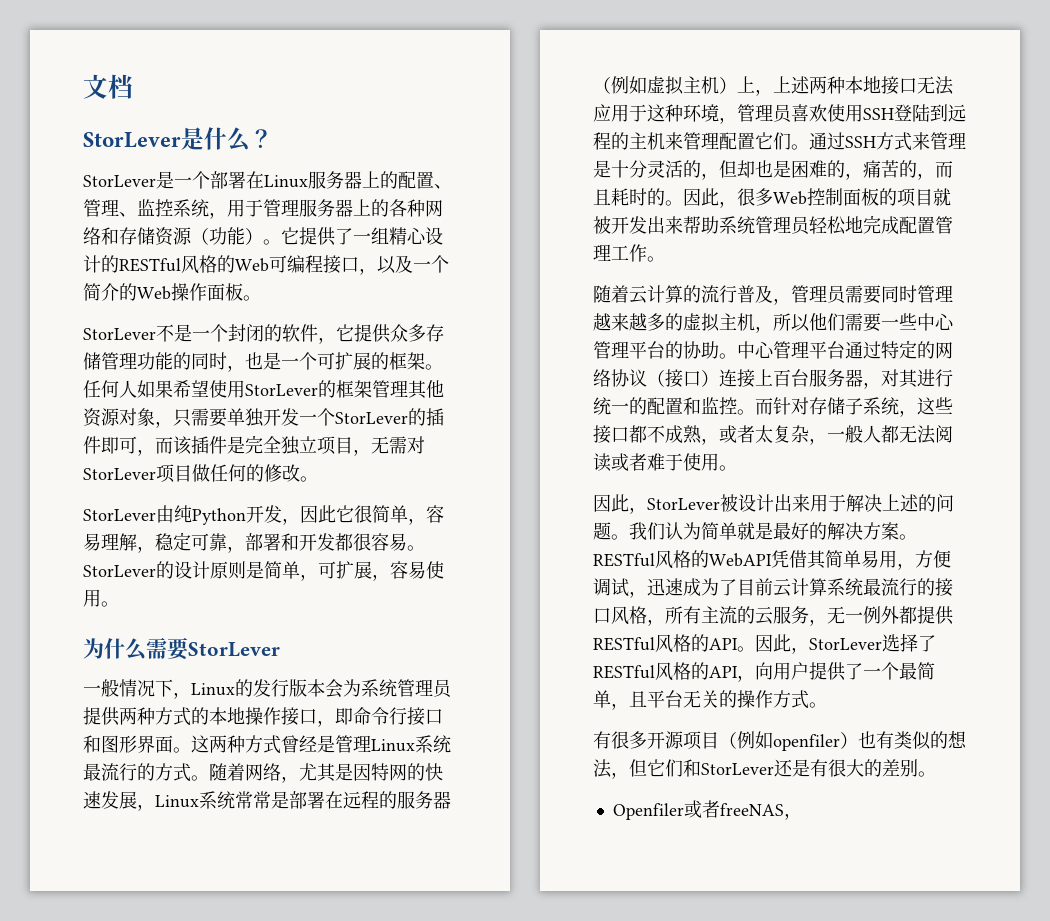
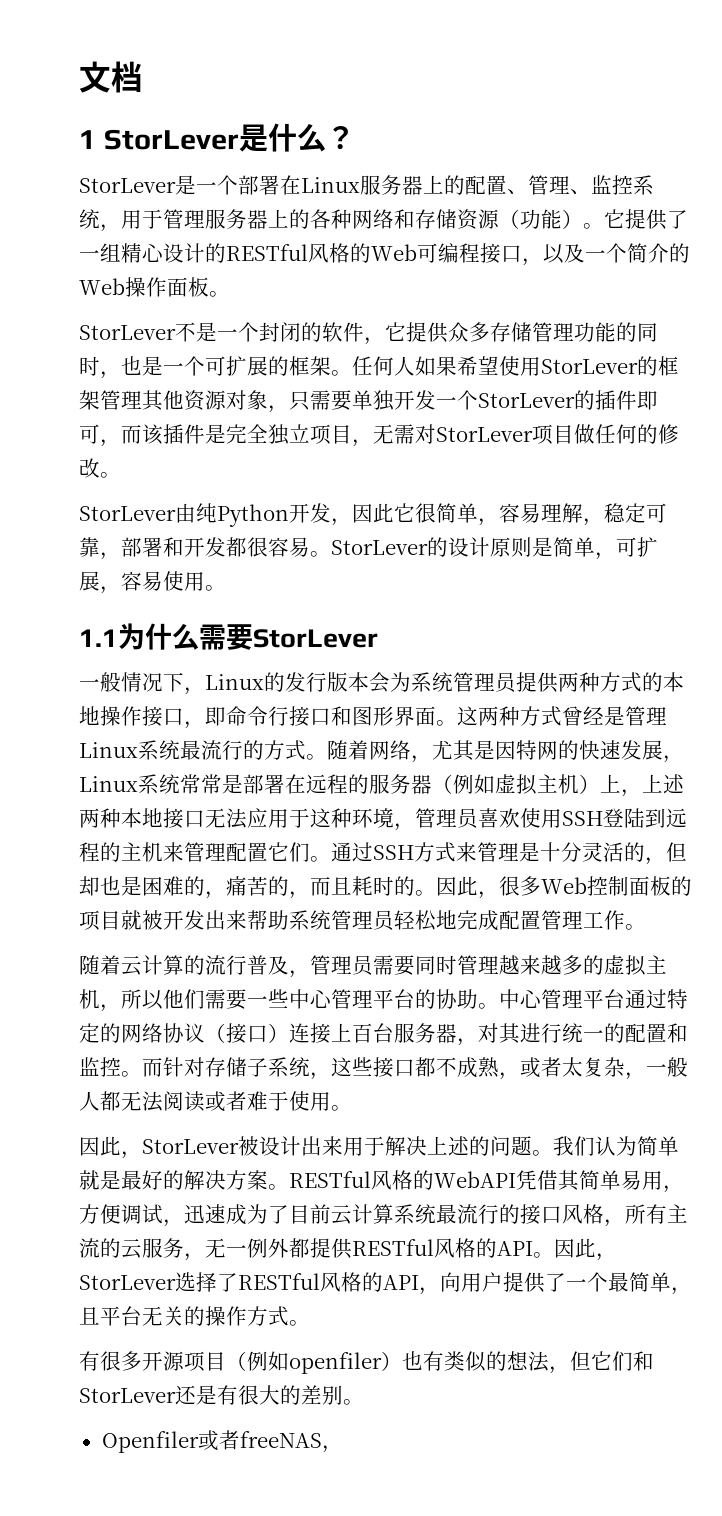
(133, 86) none -> [79,130,96,149] 1
(119, 604) none -> [79,629,118,647] 1.1

